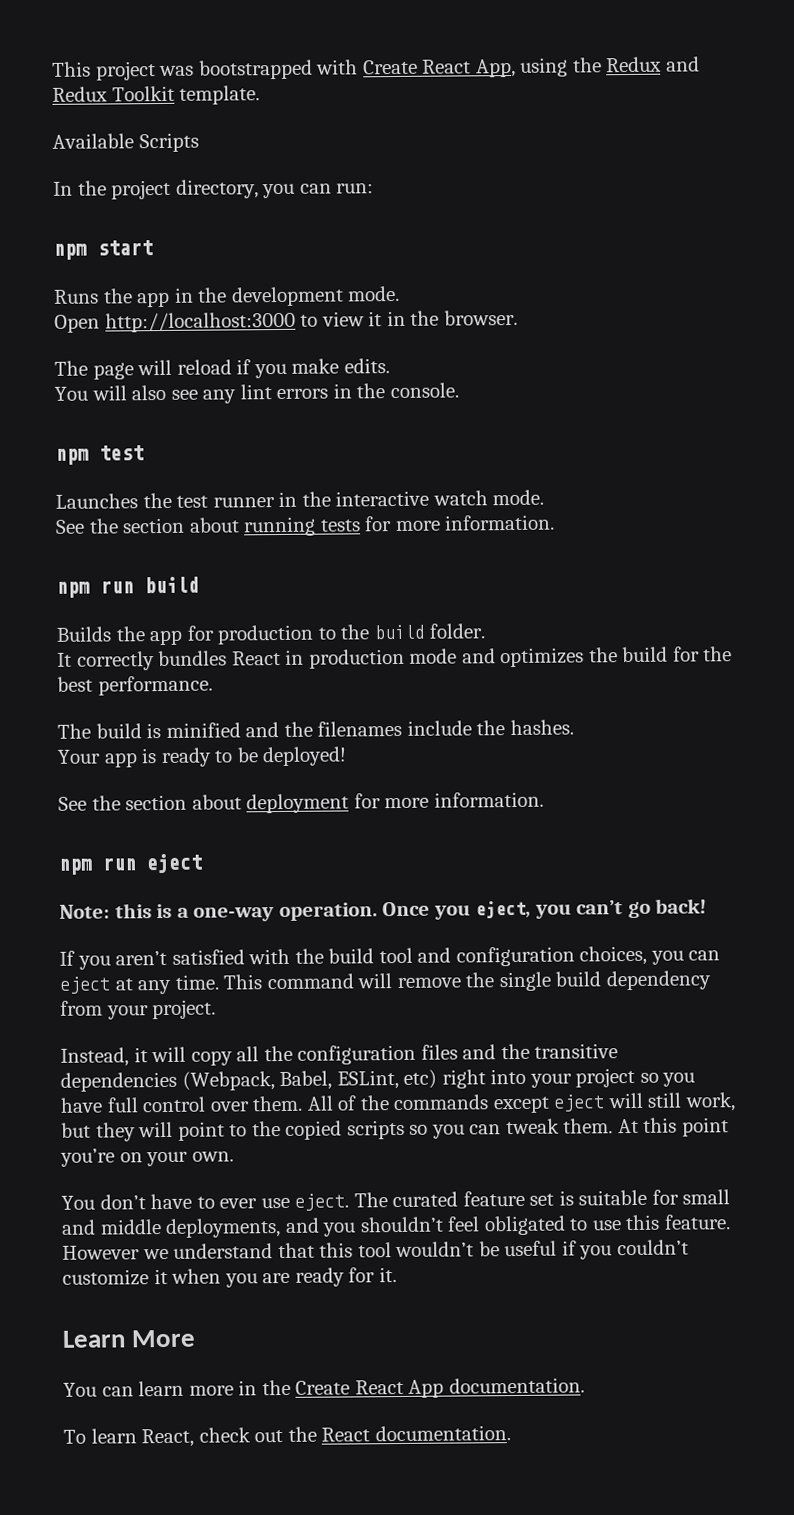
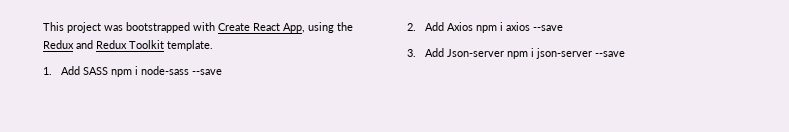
[52,132,199,153] [53,179,375,200] [53,240,153,260] [53,285,401,308] [54,309,518,333] [54,358,390,380] [54,382,459,404] [55,445,144,465] [55,489,545,509] [55,514,556,537] [56,576,200,598] [56,623,486,646] [57,646,733,671] [57,675,213,696] [57,719,574,739] [57,746,348,768] [58,791,544,814] [58,853,202,875] [59,898,708,922] [59,945,721,970] [59,970,711,995] [60,999,217,1020] [60,1043,619,1067] [60,1067,696,1092] [60,1092,736,1114] [61,1117,730,1142] [60,1148,234,1167] [61,1189,731,1211] [61,1214,731,1238] [62,1239,689,1260] [62,1267,397,1288] [62,1329,197,1348] [63,1377,585,1398] [63,1425,511,1448] Available Scripts // In the project directory, you can run: // npm start // Runs the app in the development mode. // Open http://localhost:3000 to view it in the browser. // The page will reload if you make edits. // You will also see any lint errors in the console. // npm test // Launches the test runner in the interactive watch mode. // See the section about running tests for more information. // npm run build // Builds the app for production to the build folder. // It correctly bundles React in production mode and optimizes the build for the best performance. // The build is minified and the filenames include the hashes. // Your app is ready to be deployed! // See the section about deployment for more information. // npm run eject // Note: this is a one-way operation. Once you eject, you can’t go back! // If you aren’t satisfied with the build tool and configuration choices, you can eject at any time. This command will remove the single build dependency from your project. // Instead, it will copy all the configuration files and the transitive dependencies (Webpack, Babel, ESLint, etc) right into your project so you have full control over them. All of the commands except eject will still work, but they will point to the copied scripts so you can tweak them. At this point you’re on your own. // You don’t have to ever use eject. The curated feature set is suitable for small and middle deployments, and you shouldn’t feel obligated to use this feature. However we understand that this tool wouldn’t be useful if you couldn’t customize it when you are ready for it. // Learn More // You can learn more in the Create React App documentation. // To learn React, check out the React documentation. -> [43,66,223,77] [407,22,564,33] [407,48,626,59] 1. Add SASS npm i node-sass --save // 2. Add Axios npm i axios --save // 3. Add Json-server npm i json-server --save

